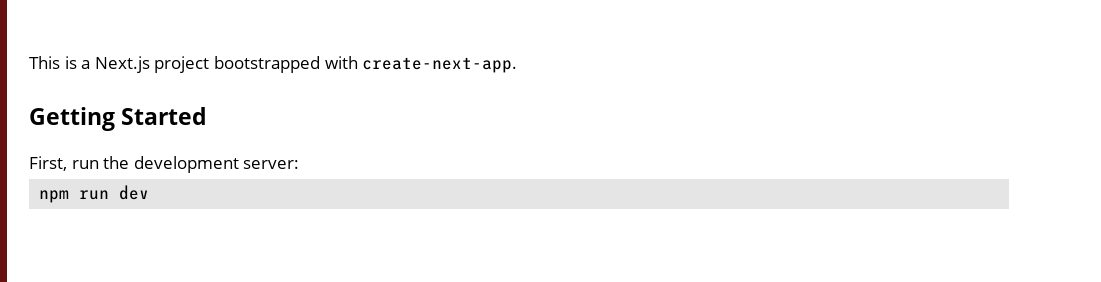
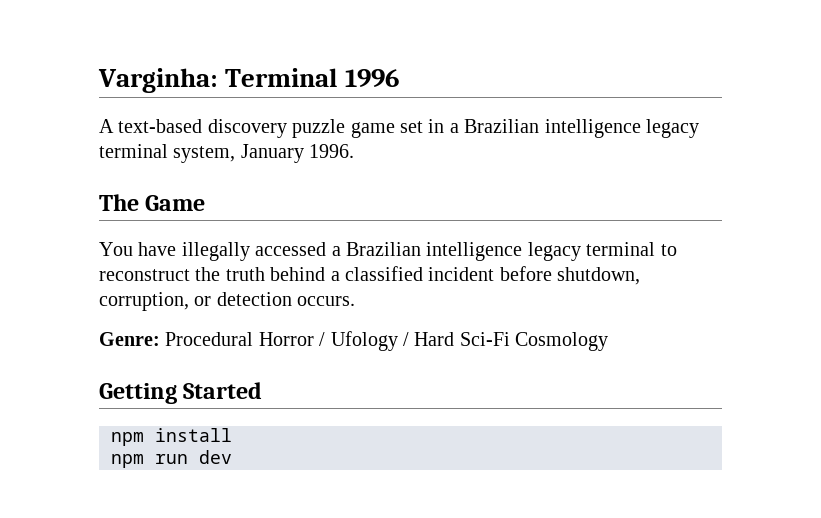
[29,56,518,73] [29,107,208,131] [29,156,300,173] This is a Next.js project bootstrapped with create-next-app. // Getting Started // First, run the development server: -> [98,68,400,93] [99,119,699,138] [99,144,355,163] [99,194,206,211] [99,242,677,261] [99,266,641,285] [99,292,356,311] [99,331,609,351] [99,382,263,404] [111,428,232,446] Varginha: Terminal 1996 // A text-based discovery puzzle game set in a Brazilian intelligence legacy terminal system, January 1996. // The Game // You have illegally accessed a Brazilian intelligence legacy terminal to reconstruct the truth behind a classified incident before shutdown, corruption, or detection occurs. // Genre: Procedural Horror / Ufology / Hard Sci-Fi Cosmology // Getting Started // npm install

